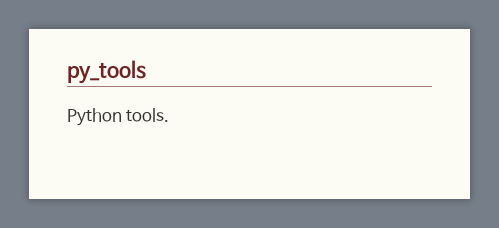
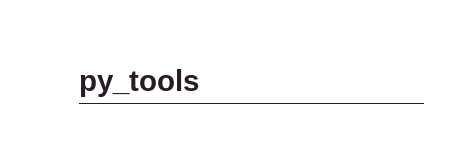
[67,108,170,126] // Python tools. -> (199, 83) none

